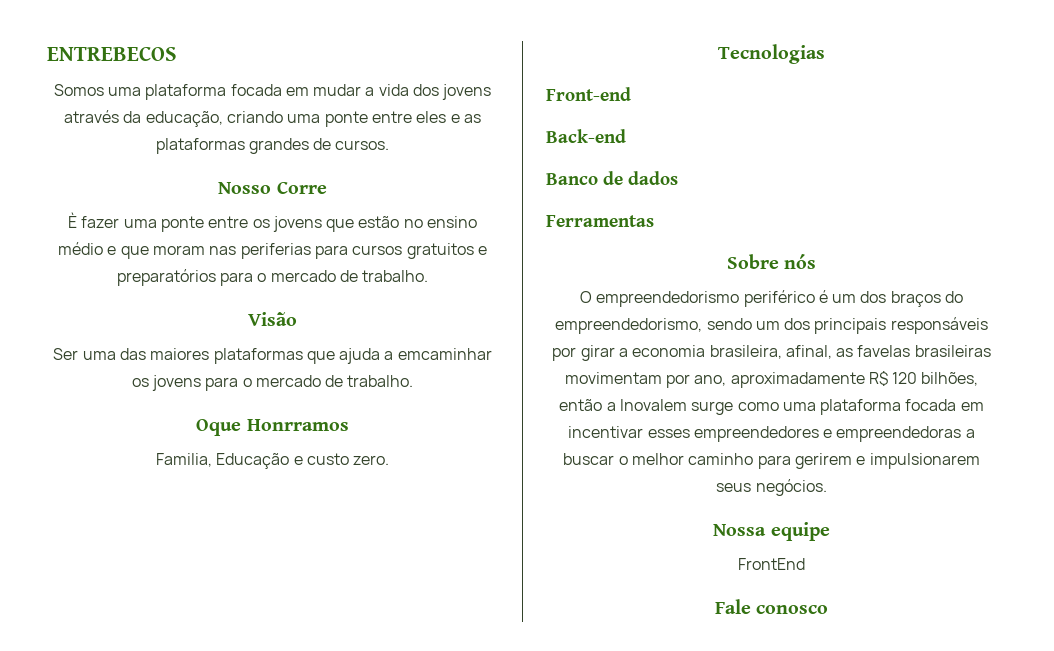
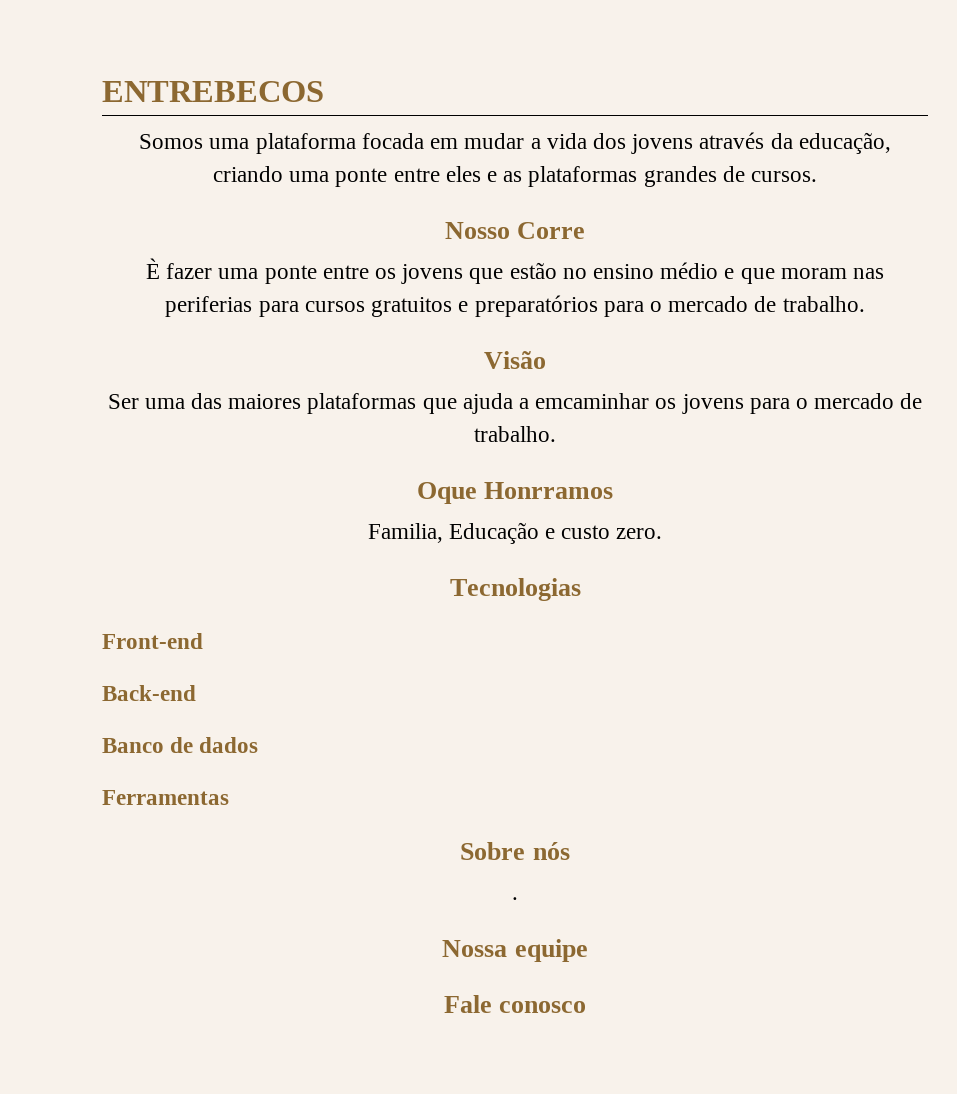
[579,290,964,307] [555,317,988,334] [552,345,991,361] [564,371,979,388] [559,399,984,415] [568,426,975,442] [563,453,980,469] [716,479,827,496] O empreendedorismo periférico é um dos braços do empreendedorismo, sendo um dos principais responsáveis por girar a economia brasileira, afinal, as favelas brasileiras movimentam por ano, aproximadamente R$ 120 bilhões, então a Inovalem surge como uma plataforma focada em incentivar esses empreendedores e empreendedoras a buscar o melhor caminho para gerirem e impulsionarem seus negócios. -> [512,897,518,900] .
[738,558,805,570] // FrontEnd -> (588, 950) none

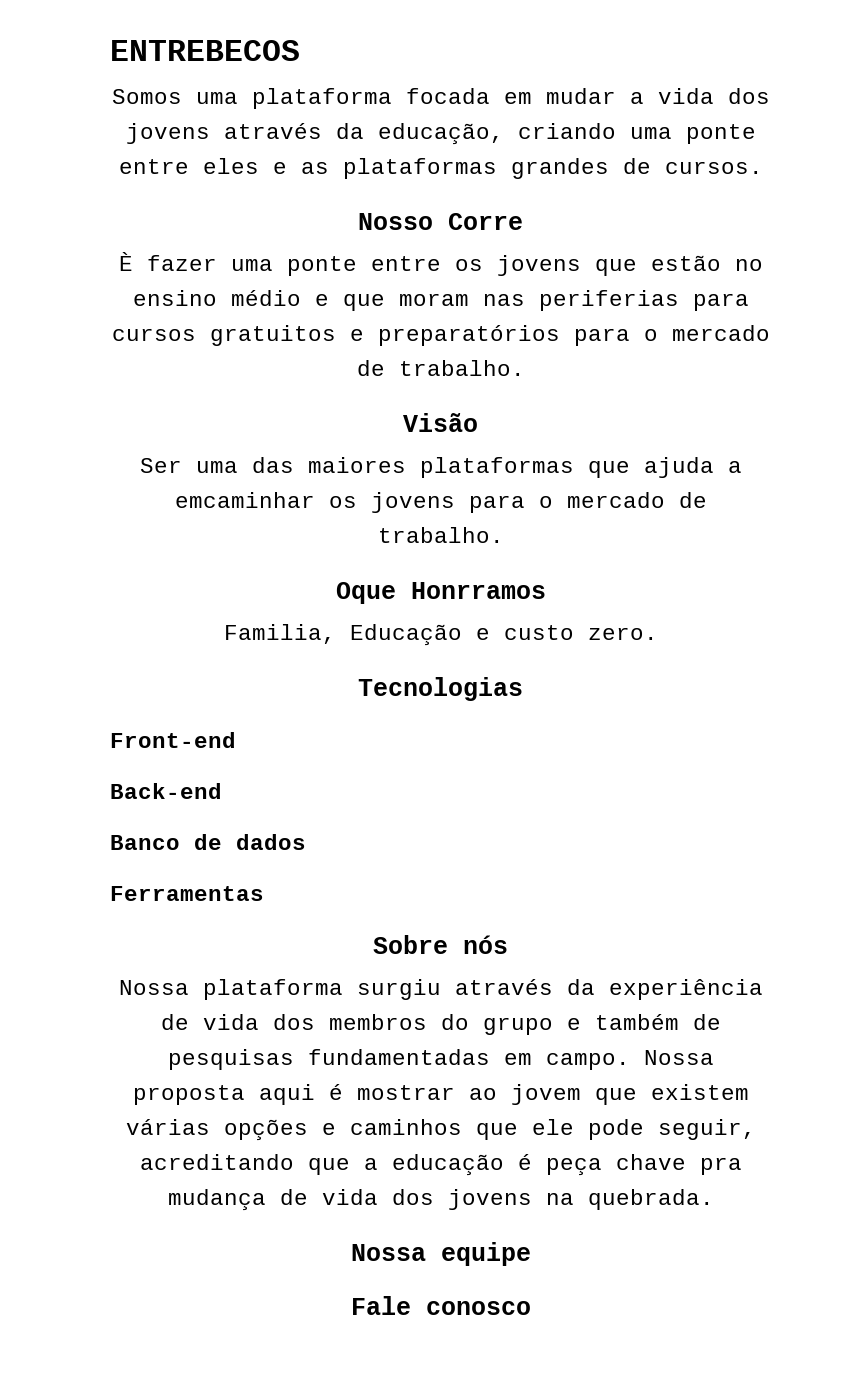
[512,897,518,900] . -> [118,979,763,1000] [160,1014,721,1035] [167,1049,714,1070] [132,1084,749,1105] [125,1119,756,1141] [139,1154,742,1176] [167,1189,714,1211] Nossa plataforma surgiu através da experiência de vida dos membros do grupo e também de pesquisas fundamentadas em campo. Nossa proposta aqui é mostrar ao jovem que existem várias opções e caminhos que ele pode seguir, acreditando que a educação é peça chave pra mudança de vida dos jovens na quebrada.

